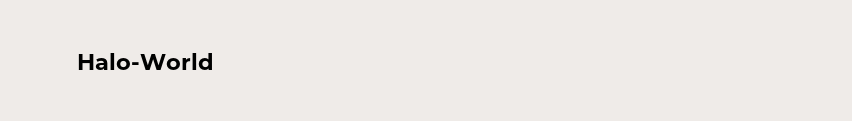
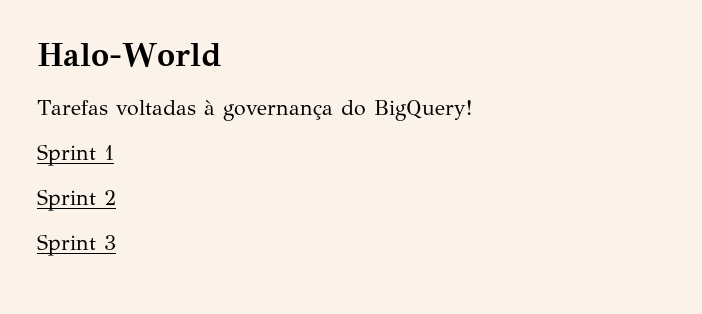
(214, 61) none -> [37,100,472,121] [37,144,114,166] [37,189,116,211] [37,234,116,256] // Tarefas voltadas à governança do BigQuery! // Sprint 1 // Sprint 2 // Sprint 3

